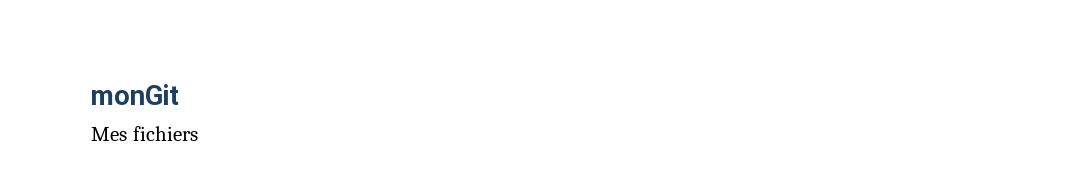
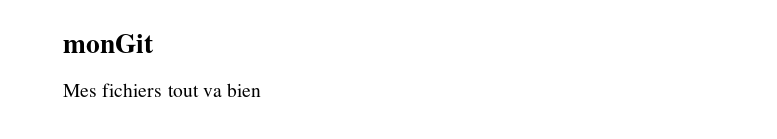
(198, 133) none -> [167,83,262,97] tout va bien

